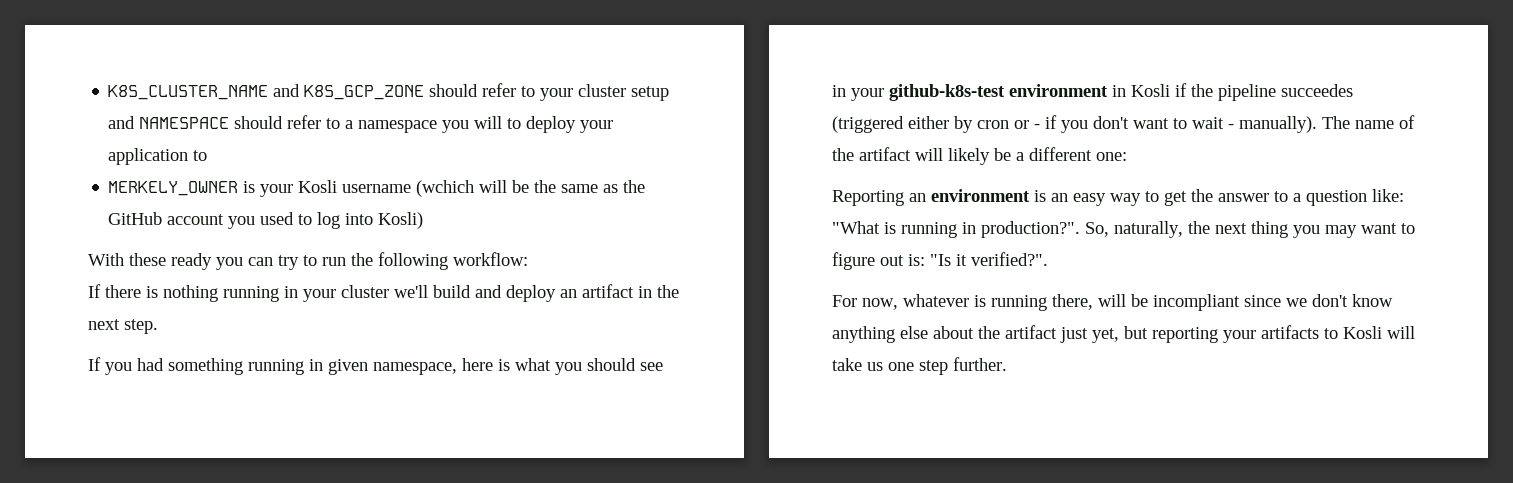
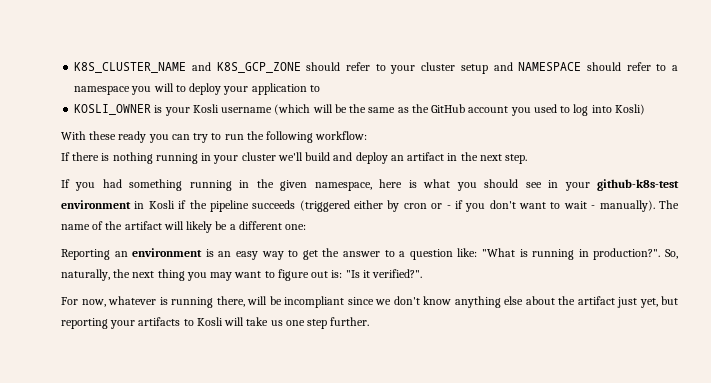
[108,181,239,196] MERKELY_OWNER -> [74,104,152,115] KOSLI_OWNER
[416,180,475,197] (wchich -> [274,104,311,115] (which
(323, 365) none -> [256,179,274,188] the
[1281,84,1353,97] succeedes -> [252,200,296,209] succeeds

